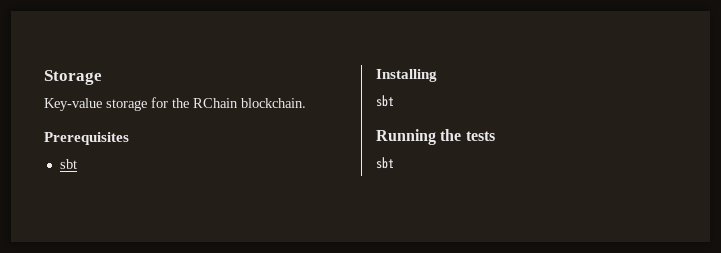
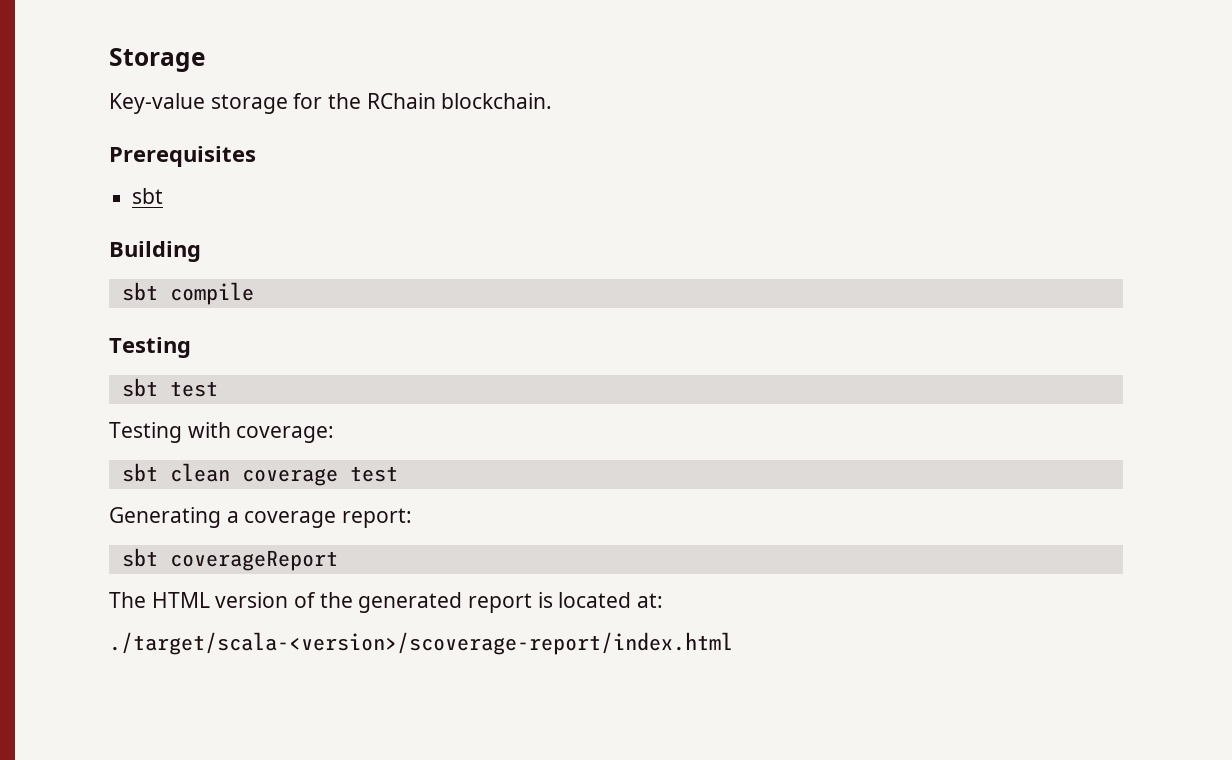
[376,69,437,82] [376,95,394,107] [376,129,495,145] [376,157,394,169] Installing // sbt // Running the tests // sbt -> [109,241,201,262] [121,282,254,305] [109,337,191,358] [121,378,218,397] [109,422,335,443] [121,463,398,486] [109,507,413,528] [121,548,338,571] [109,592,664,613] [109,632,733,655] Building // sbt compile // Testing // sbt test // Testing with coverage: // sbt clean coverage test // Generating a coverage report: // sbt coverageReport // The HTML version of the generated report is located at: // ./target/scala-<version>/scoverage-report/index.html

